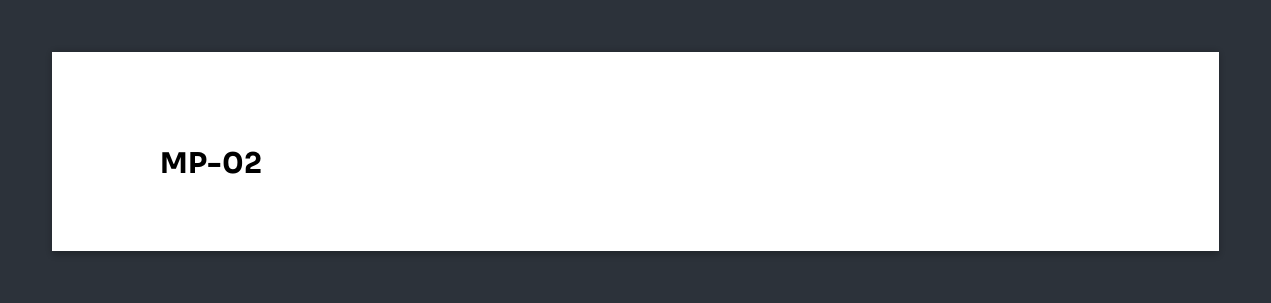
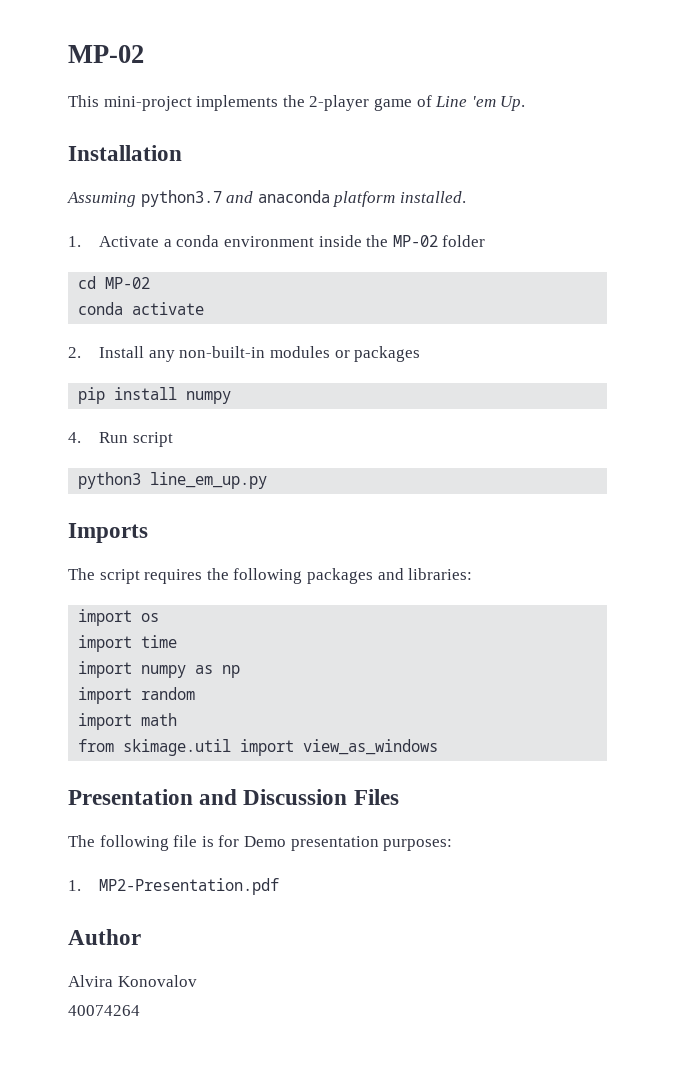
[160,151,262,174] MP-02 -> [68,45,144,63] [68,95,526,111] [68,145,182,161] [67,190,466,207] [68,235,486,247] [78,276,151,289] [78,302,205,315] [68,346,421,362] [78,387,232,404] [68,432,173,447] [78,472,268,489] [68,523,148,543] [68,568,473,584] [78,609,160,626] [78,635,178,652] [78,661,241,678] [78,687,196,704] [78,713,178,730] [78,739,439,756] [68,789,399,805] [68,835,453,851] [68,878,280,895] [68,929,141,945] [68,975,197,987] [68,1005,140,1016] MP-02 // This mini-project implements the 2-player game of Line 'em Up. // Installation // Assuming python3.7 and anaconda platform installed. // 1. Activate a conda environment inside the MP-02 folder // cd MP-02 // conda activate // 2. Install any non-built-in modules or packages // pip install numpy // 4. Run script // python3 line_em_up.py // Imports // The script requires the following packages and libraries: // import os // import time // import numpy as np // import random // import math // from skimage.util import view_as_windows // Presentation and Discussion Files // The following file is for Demo presentation purposes: // 1. MP2-Presentation.pdf // Author // Alvira Konovalov // 40074264

